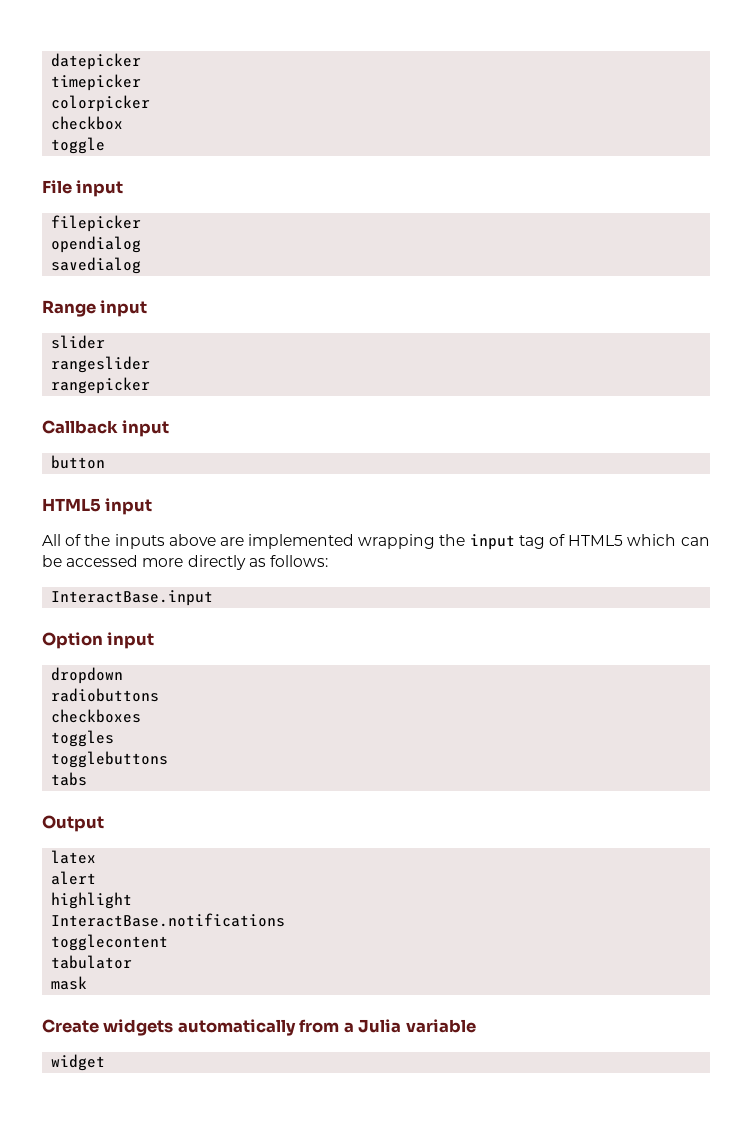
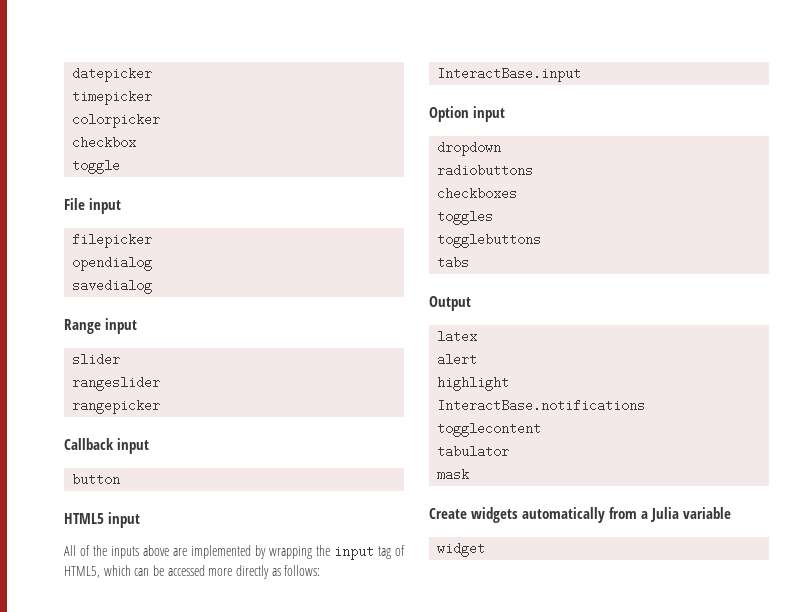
(355, 541) none -> [255,545,266,559] by
[568,535,624,546] HTML5 -> [64,566,100,578] HTML5,

